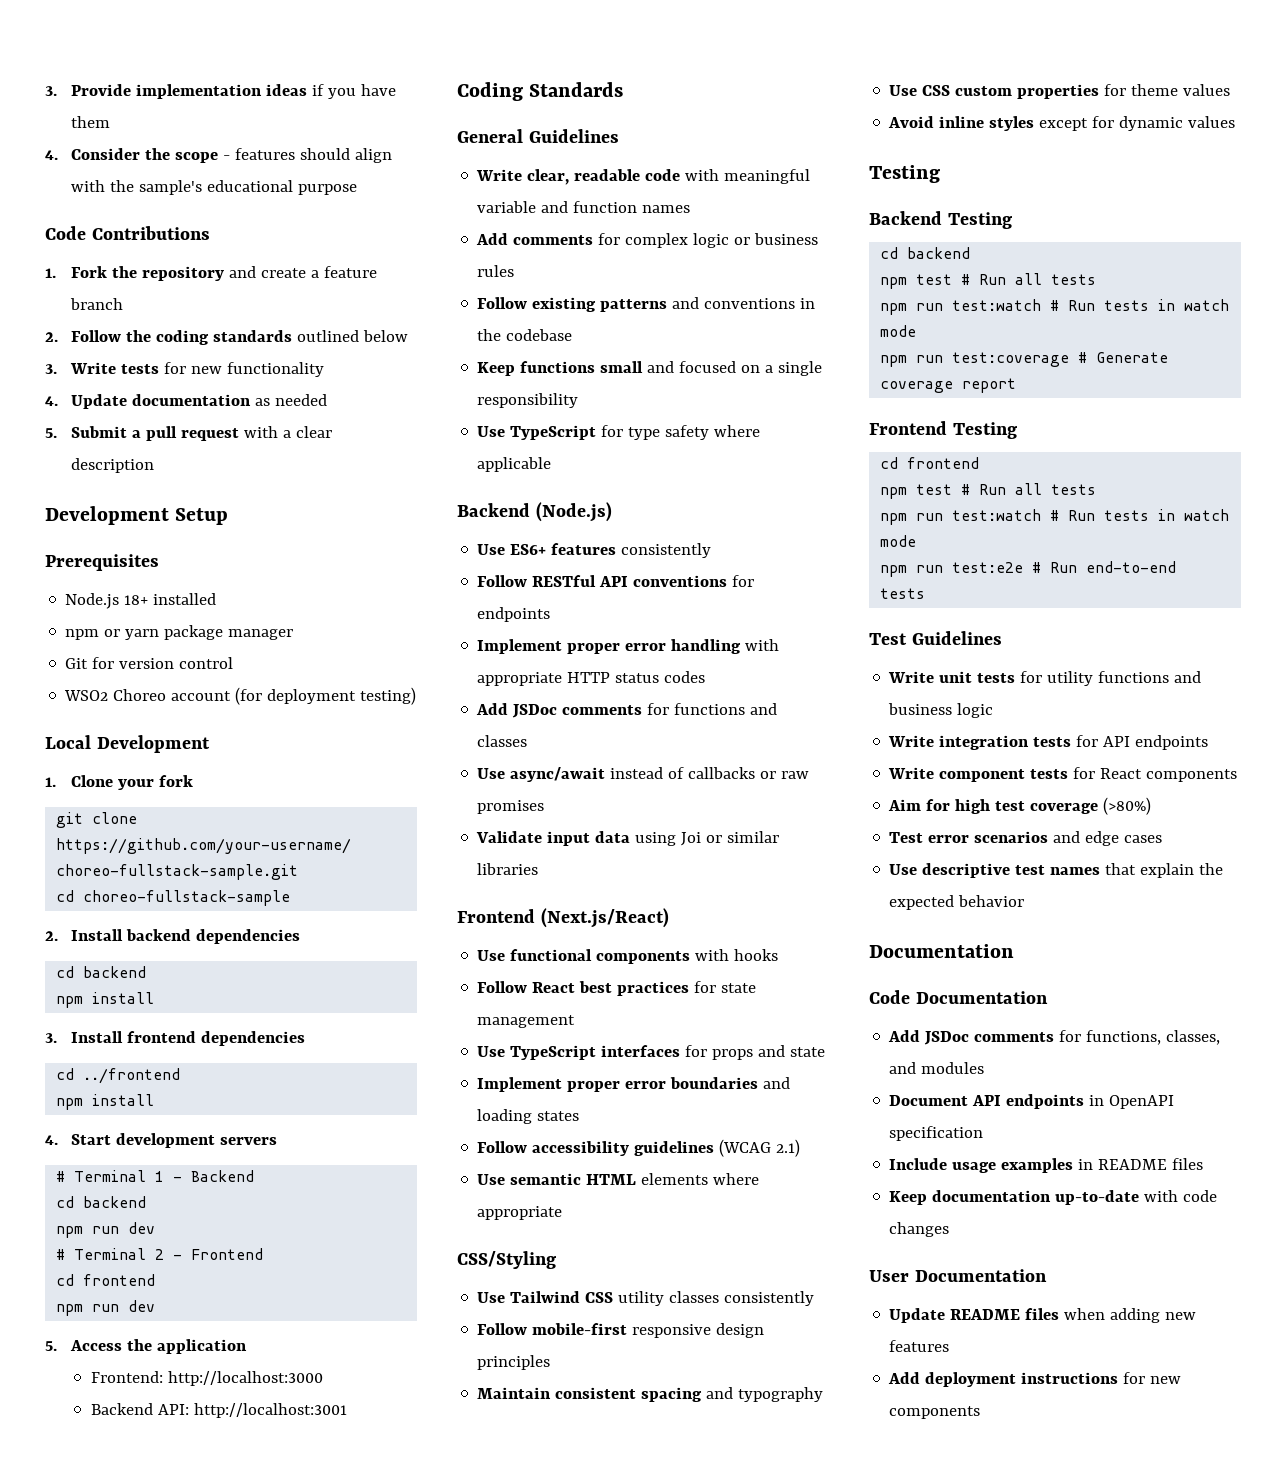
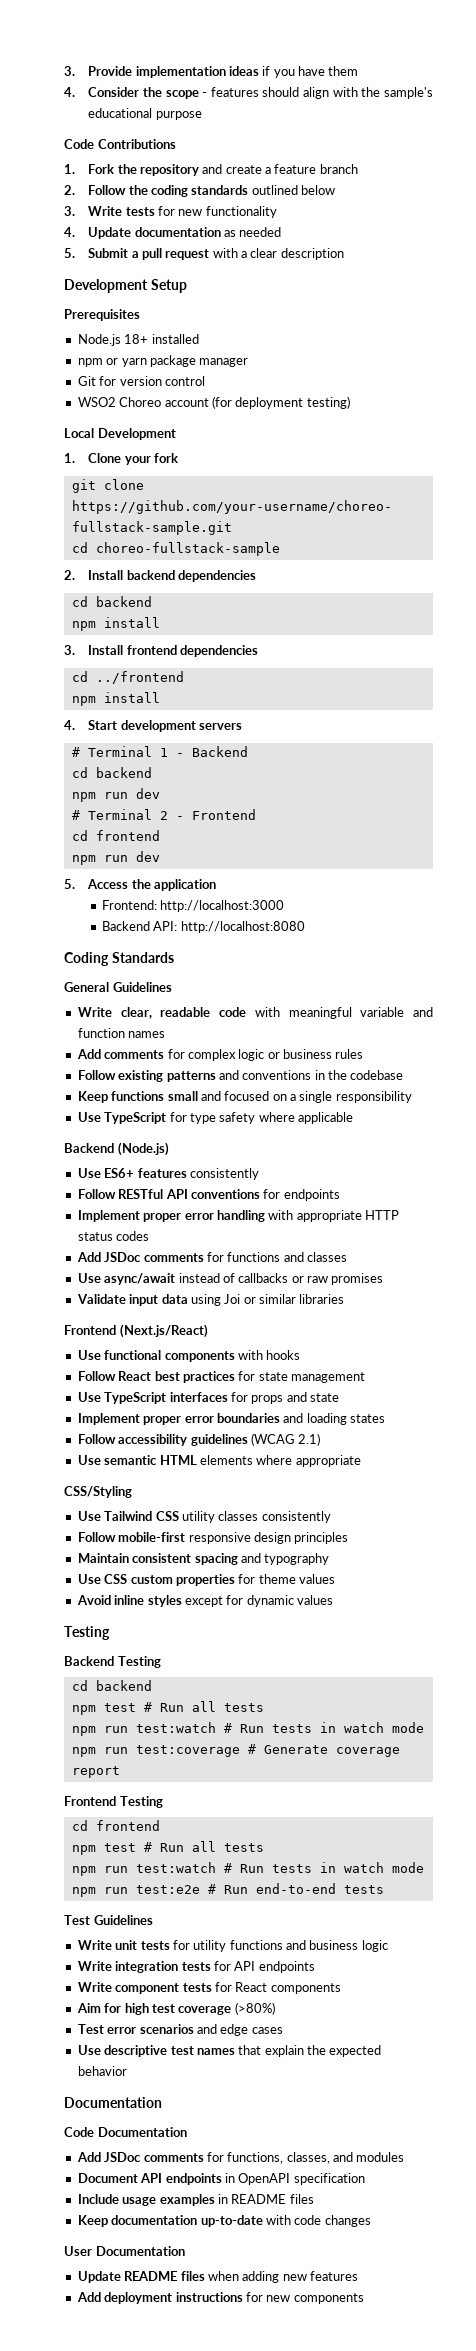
[194,1403,348,1418] http://localhost:3001 -> [180,921,305,933] http://localhost:8080

